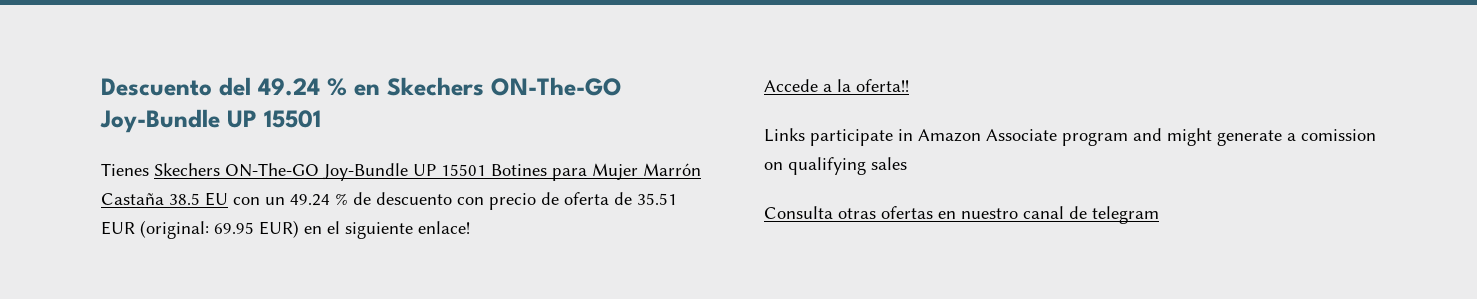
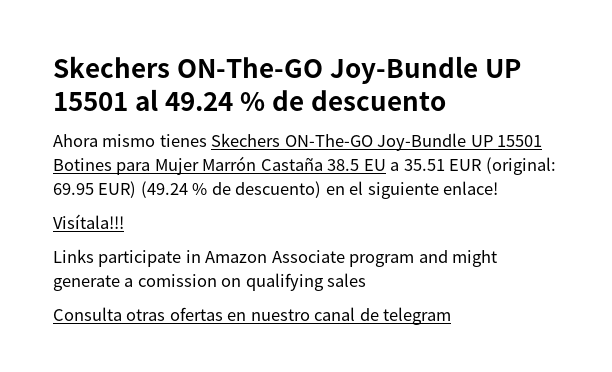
[101,77,622,96] [100,109,321,133] [101,163,149,176] Descuento del 49.24 % en Skechers ON-The-GO Joy-Bundle UP 15501 // Tienes -> [53,56,522,84] [53,89,447,111] [53,134,207,147] Skechers ON-The-GO Joy-Bundle UP 15501 al 49.24 % de descuento // Ahora mismo tienes
[233,192,632,210] con un 49.24 % de descuento con precio de oferta de -> [390,162,400,171] a
(299, 229) none -> [140,181,322,198] (49.24 % de descuento)
[764,79,909,92] Accede a la oferta!! -> [53,214,124,229] Visítala!!!

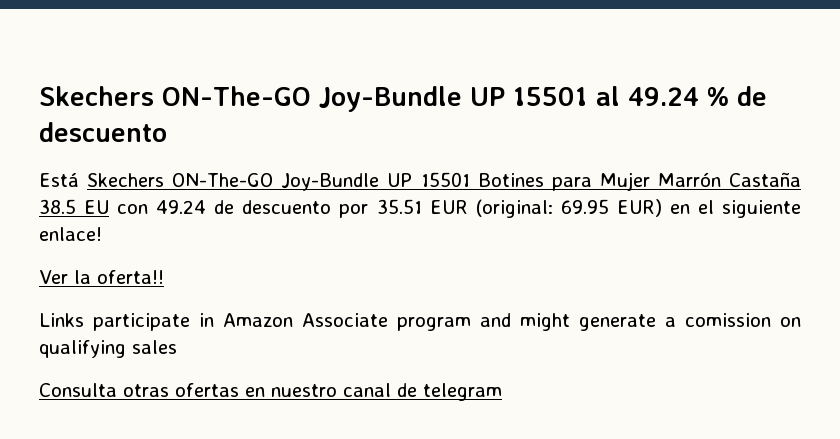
[53,134,207,147] Ahora mismo tienes -> [39,173,79,187] Está
[390,162,400,171] a -> [117,200,369,218] con 49.24 de descuento por
[140,181,322,198] (49.24 % de descuento) -> (662, 208) none
[53,214,124,229] Visítala!!! -> [39,270,164,284] Ver la oferta!!

